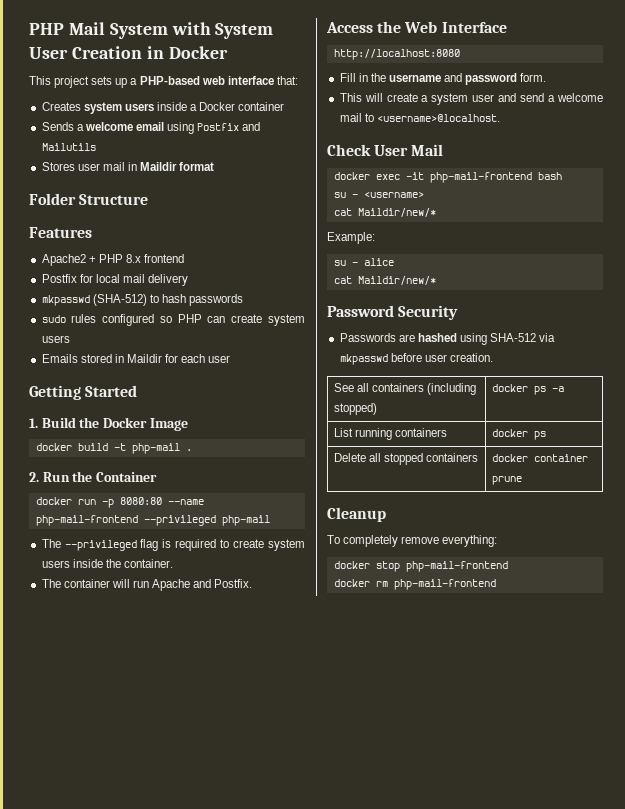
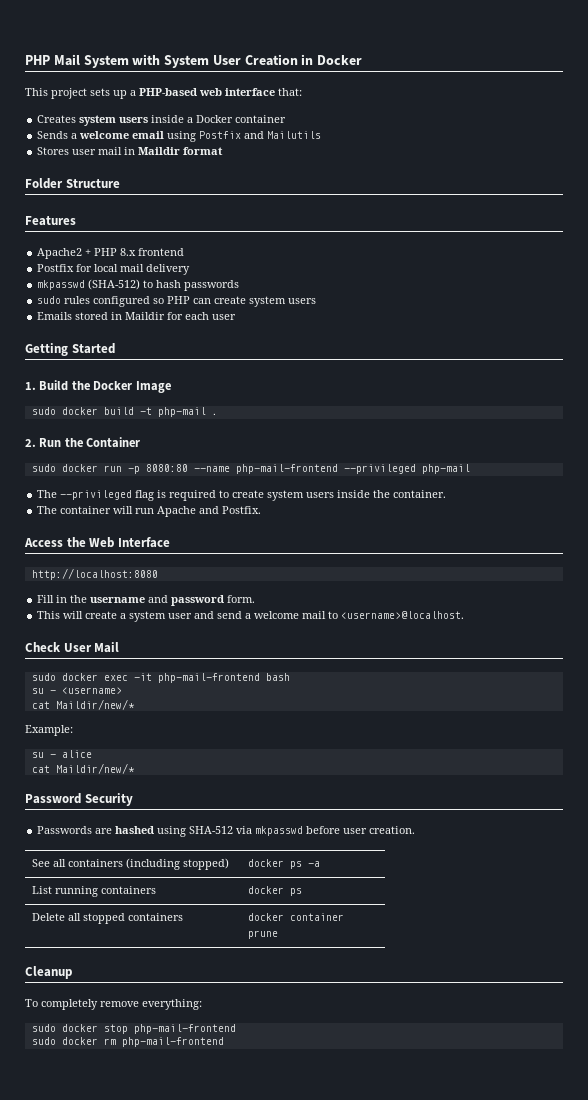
(188, 424) none -> [31,407,56,415] sudo
(157, 477) none -> [31,464,56,472] sudo
(444, 150) none -> [31,673,56,681] sudo
(498, 541) none -> [31,1024,56,1032] sudo
(508, 566) none -> [31,1037,56,1045] sudo

